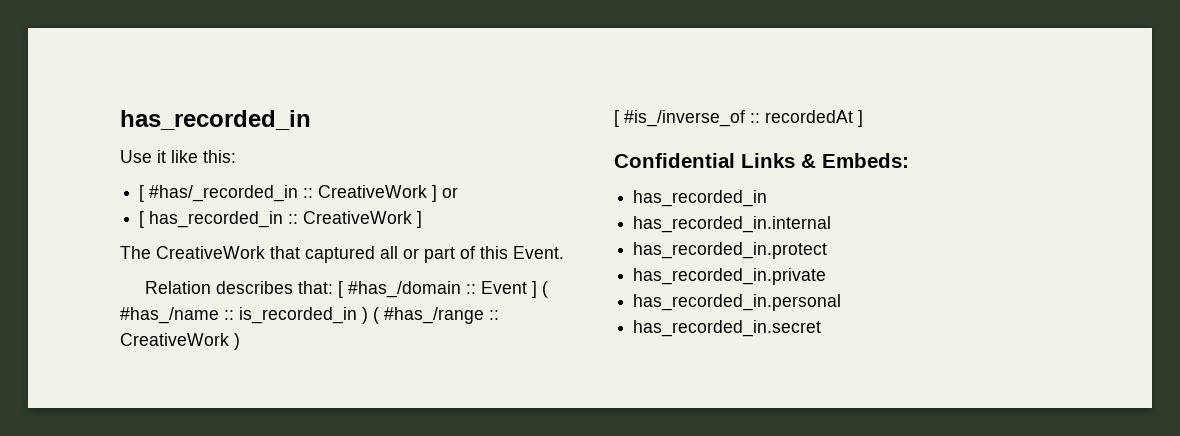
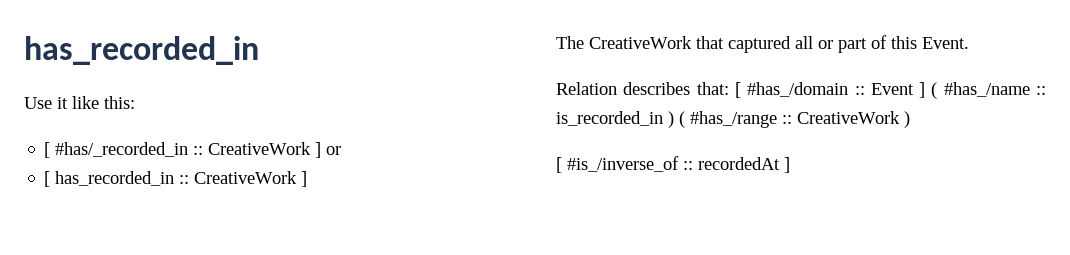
[614,153,909,168] [633,190,768,207] [633,216,832,233] [633,242,828,259] [633,268,827,285] [633,294,842,311] [633,320,822,337] // Confidential Links & Embeds: // has_recorded_in // has_recorded_in.internal // has_recorded_in.protect // has_recorded_in.private // has_recorded_in.personal // has_recorded_in.secret -> (790, 165) none

